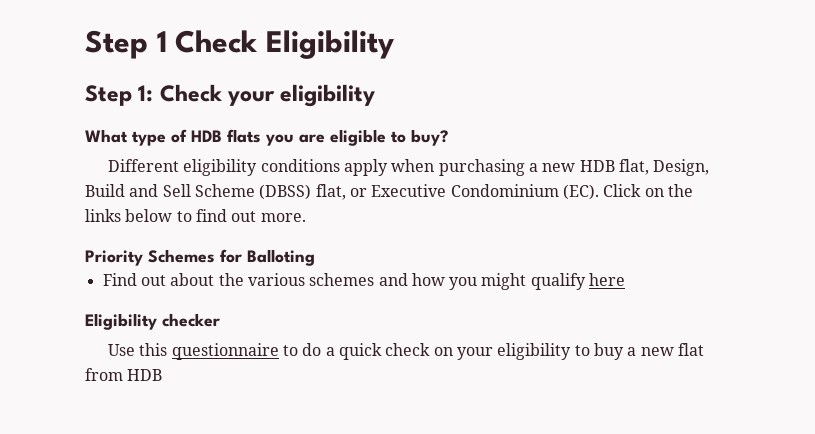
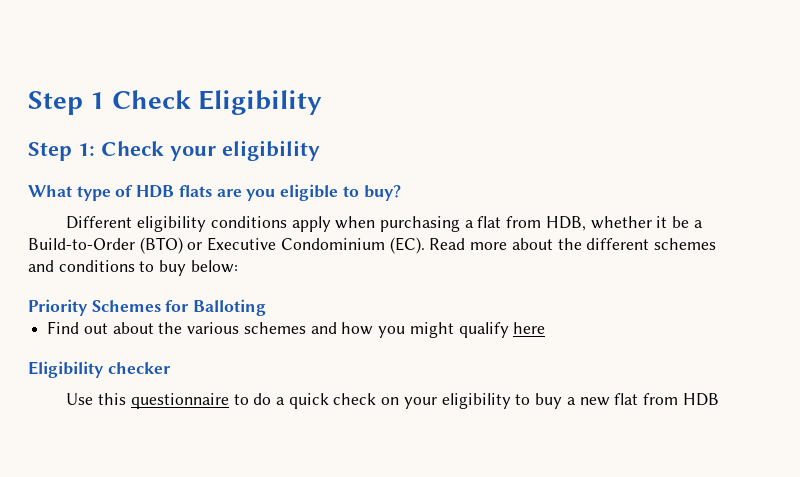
[265,134,325,146] you are -> [216,189,276,201] are you
[542,159,710,176] [85,184,693,200] [85,209,306,222] new HDB flat, Design, Build and Sell Scheme (DBSS) flat, or Executive Condominium (EC). Click on the links below to find out more. -> [477,216,703,231] [28,237,716,254] [28,260,238,276] flat from HDB, whether it be a Build-to-Order (BTO) or Executive Condominium (EC). Read more about the different schemes and conditions to buy below:

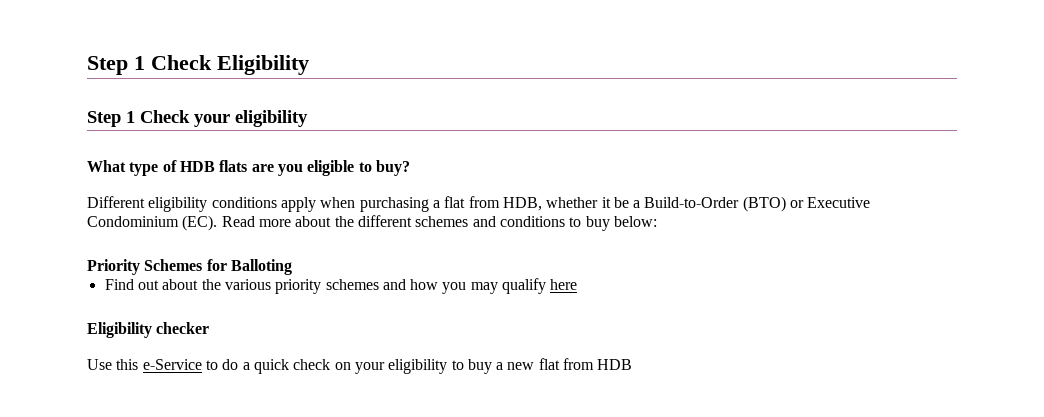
[78,143,95,156] 1: -> [126,111,135,123] 1
(240, 328) none -> [275,279,322,294] priority
[409,322,454,338] might -> [470,282,498,294] may
[130,393,229,409] questionnaire -> [142,359,202,370] e-Service

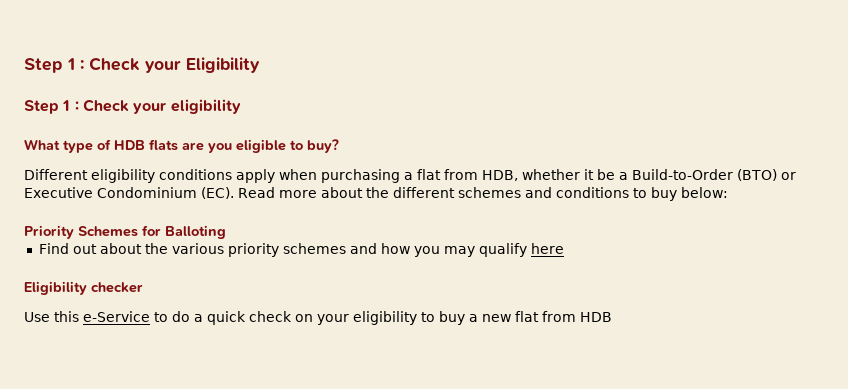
[87,55,212,75] Step 1 Check -> [24,57,181,73] Step 1 : Check your
(135, 117) none -> [74,101,79,111] :

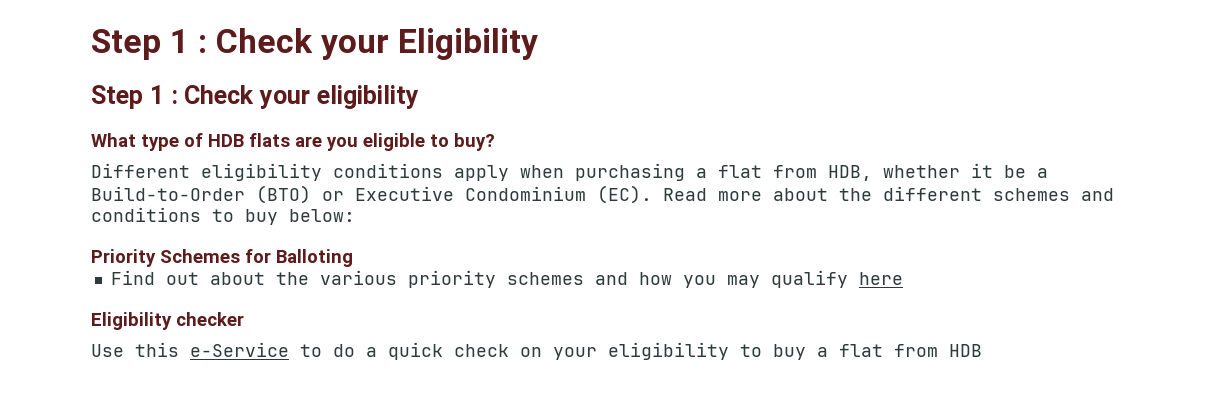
[482,314,511,322] new -> (828, 352) none

